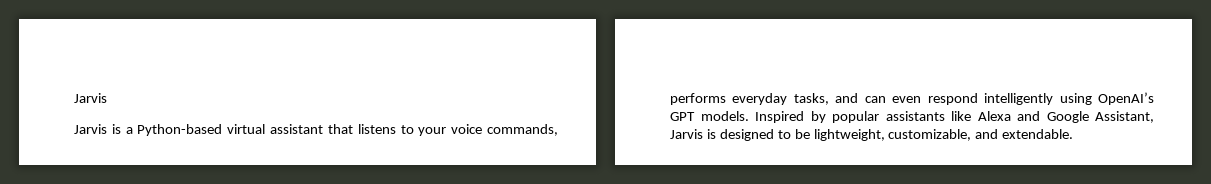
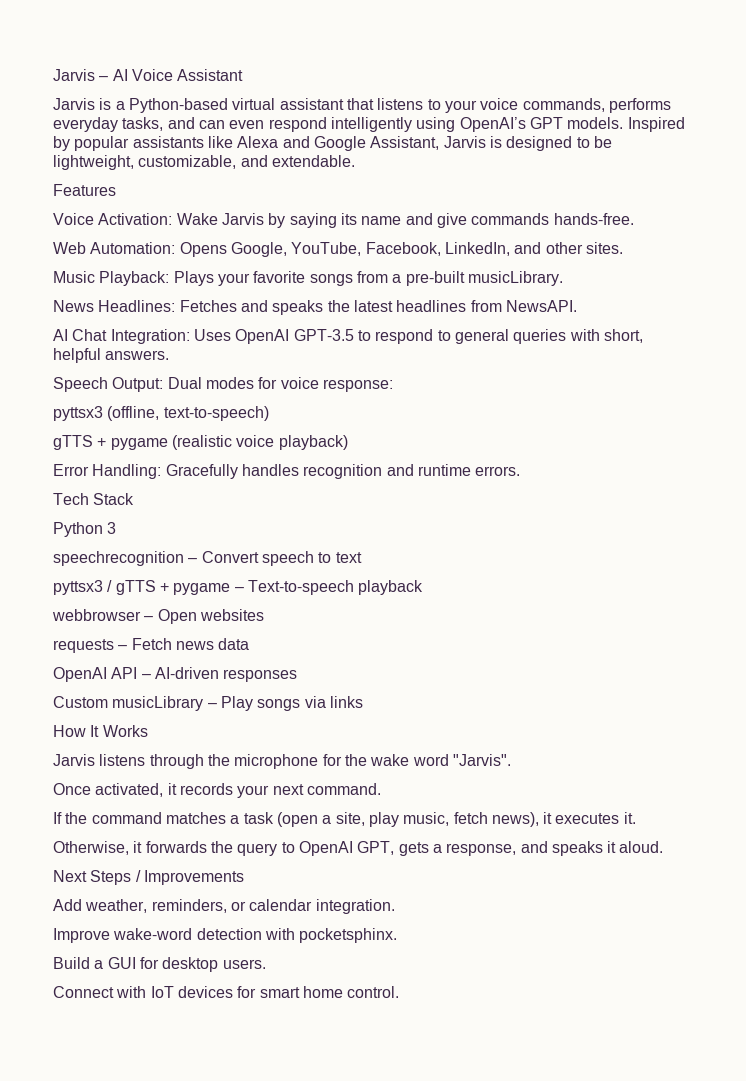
[74,93,107,103] Jarvis -> [53,69,244,81] Jarvis – AI Voice Assistant
(1074, 134) none -> [53,184,116,196] [53,213,634,228] [53,242,623,257] [53,271,563,286] [53,300,577,315] [53,329,643,344] [53,348,170,363] [53,377,393,392] [53,406,269,421] [53,435,348,450] [53,464,521,479] [53,493,135,505] [53,522,117,537] [53,551,362,566] [53,580,424,595] [52,609,264,624] [53,638,250,653] [53,667,298,682] [53,696,363,711] [53,725,148,737] [53,754,511,769] [53,783,381,798] [53,812,636,827] [53,841,664,856] [53,870,244,885] [53,899,395,914] [53,928,398,943] [53,957,266,972] [53,986,400,998] // Features // Voice Activation: Wake Jarvis by saying its name and give commands hands-free. // Web Automation: Opens Google, YouTube, Facebook, LinkedIn, and other sites. // Music Playback: Plays your favorite songs from a pre-built musicLibrary. // News Headlines: Fetches and speaks the latest headlines from NewsAPI. // AI Chat Integration: Uses OpenAI GPT-3.5 to respond to general queries with short, helpful answers. // Speech Output: Dual modes for voice response: // pyttsx3 (offline, text-to-speech) // gTTS + pygame (realistic voice playback) // Error Handling: Gracefully handles recognition and runtime errors. // Tech Stack // Python 3 // speechrecognition – Convert speech to text // pyttsx3 / gTTS + pygame – Text-to-speech playback // webbrowser – Open websites // requests – Fetch news data // OpenAI API – AI-driven responses // Custom musicLibrary – Play songs via links // How It Works // Jarvis listens through the microphone for the wake word "Jarvis". // Once activated, it records your next command. // If the command matches a task (open a site, play music, fetch news), it executes it. // Otherwise, it forwards the query to OpenAI GPT, gets a response, and speaks it aloud. // Next Steps / Improvements // Add weather, reminders, or calendar integration. // Improve wake-word detection with pocketsphinx. // Build a GUI for desktop users. // Connect with IoT devices for smart home control.

